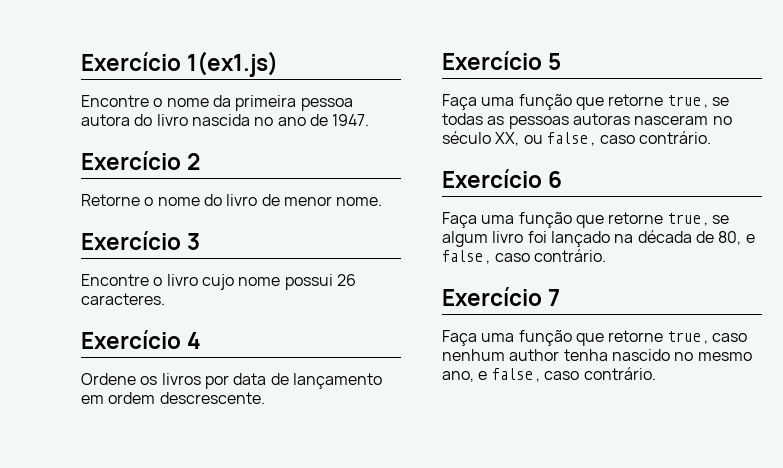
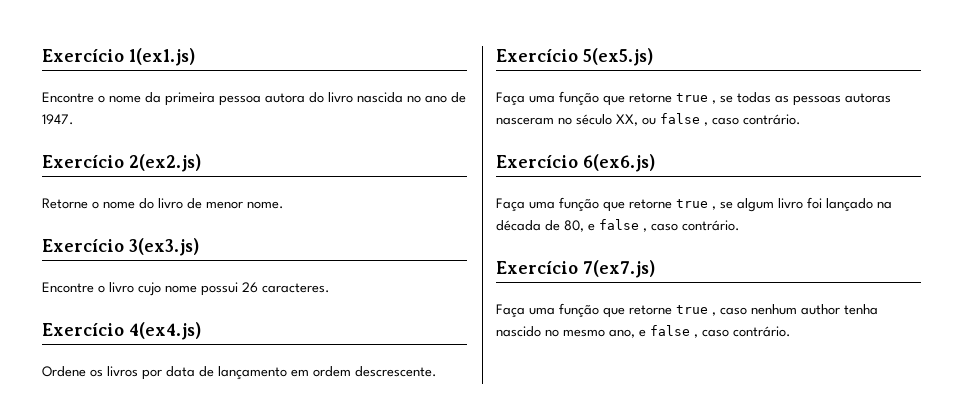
[187,153,201,170] 2 -> [128,154,201,172] 2(ex2.js)
[187,233,201,250] 3 -> [128,238,199,256] 3(ex3.js)
[187,332,202,349] 4 -> [128,322,201,340] 4(ex4.js)
[548,53,562,70] 5 -> [582,48,653,66] 5(ex5.js)
[548,171,563,188] 6 -> [582,154,655,172] 6(ex6.js)
[548,289,561,306] 7 -> [582,260,655,278] 7(ex7.js)

